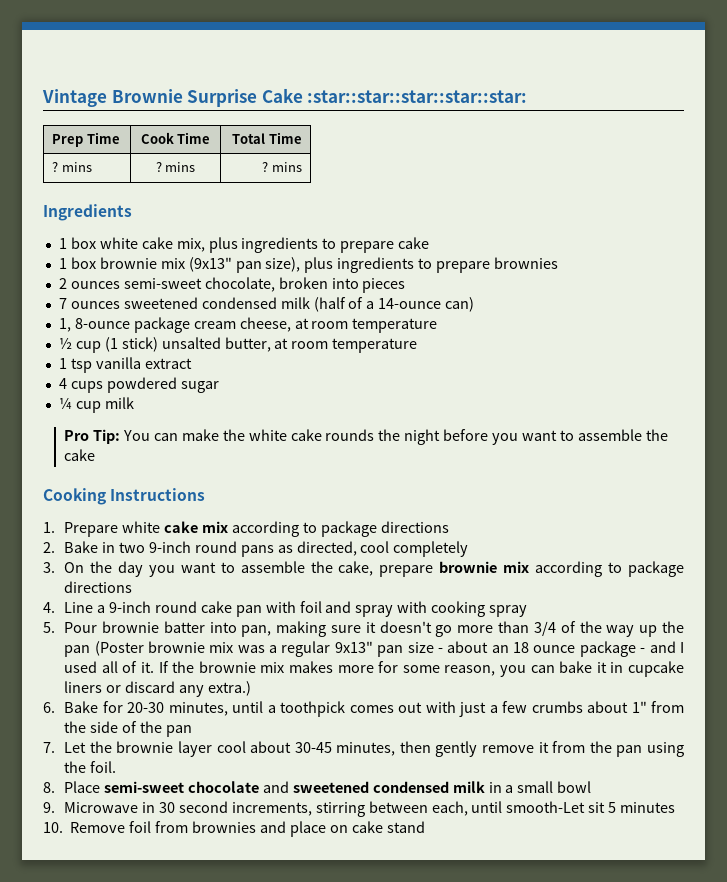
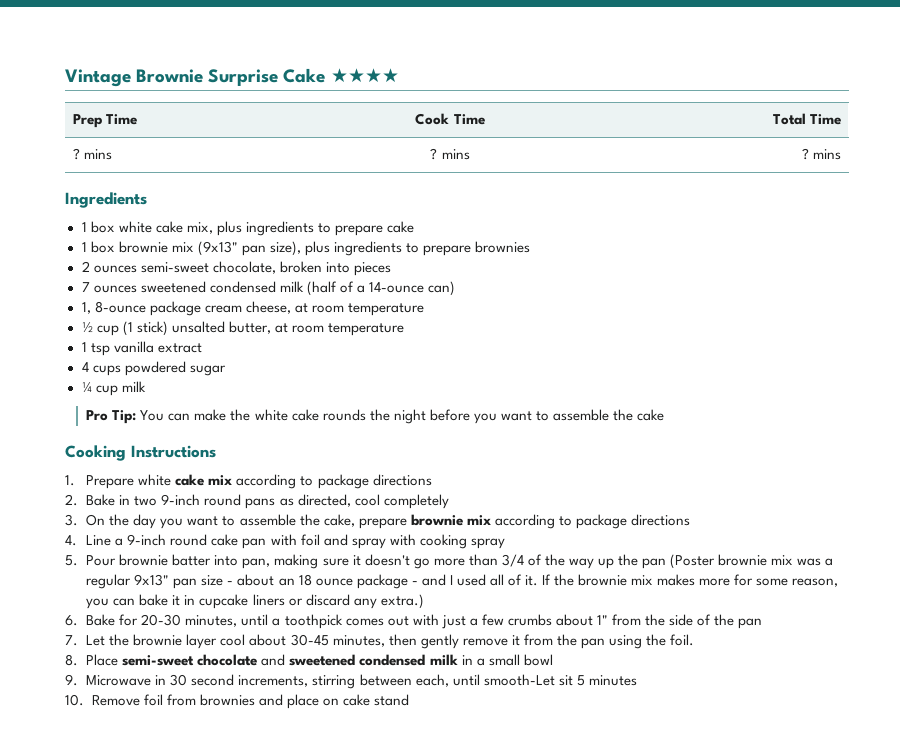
[307,90,528,103] :star::star::star::star::star: -> [330,68,399,83] ★★★★

